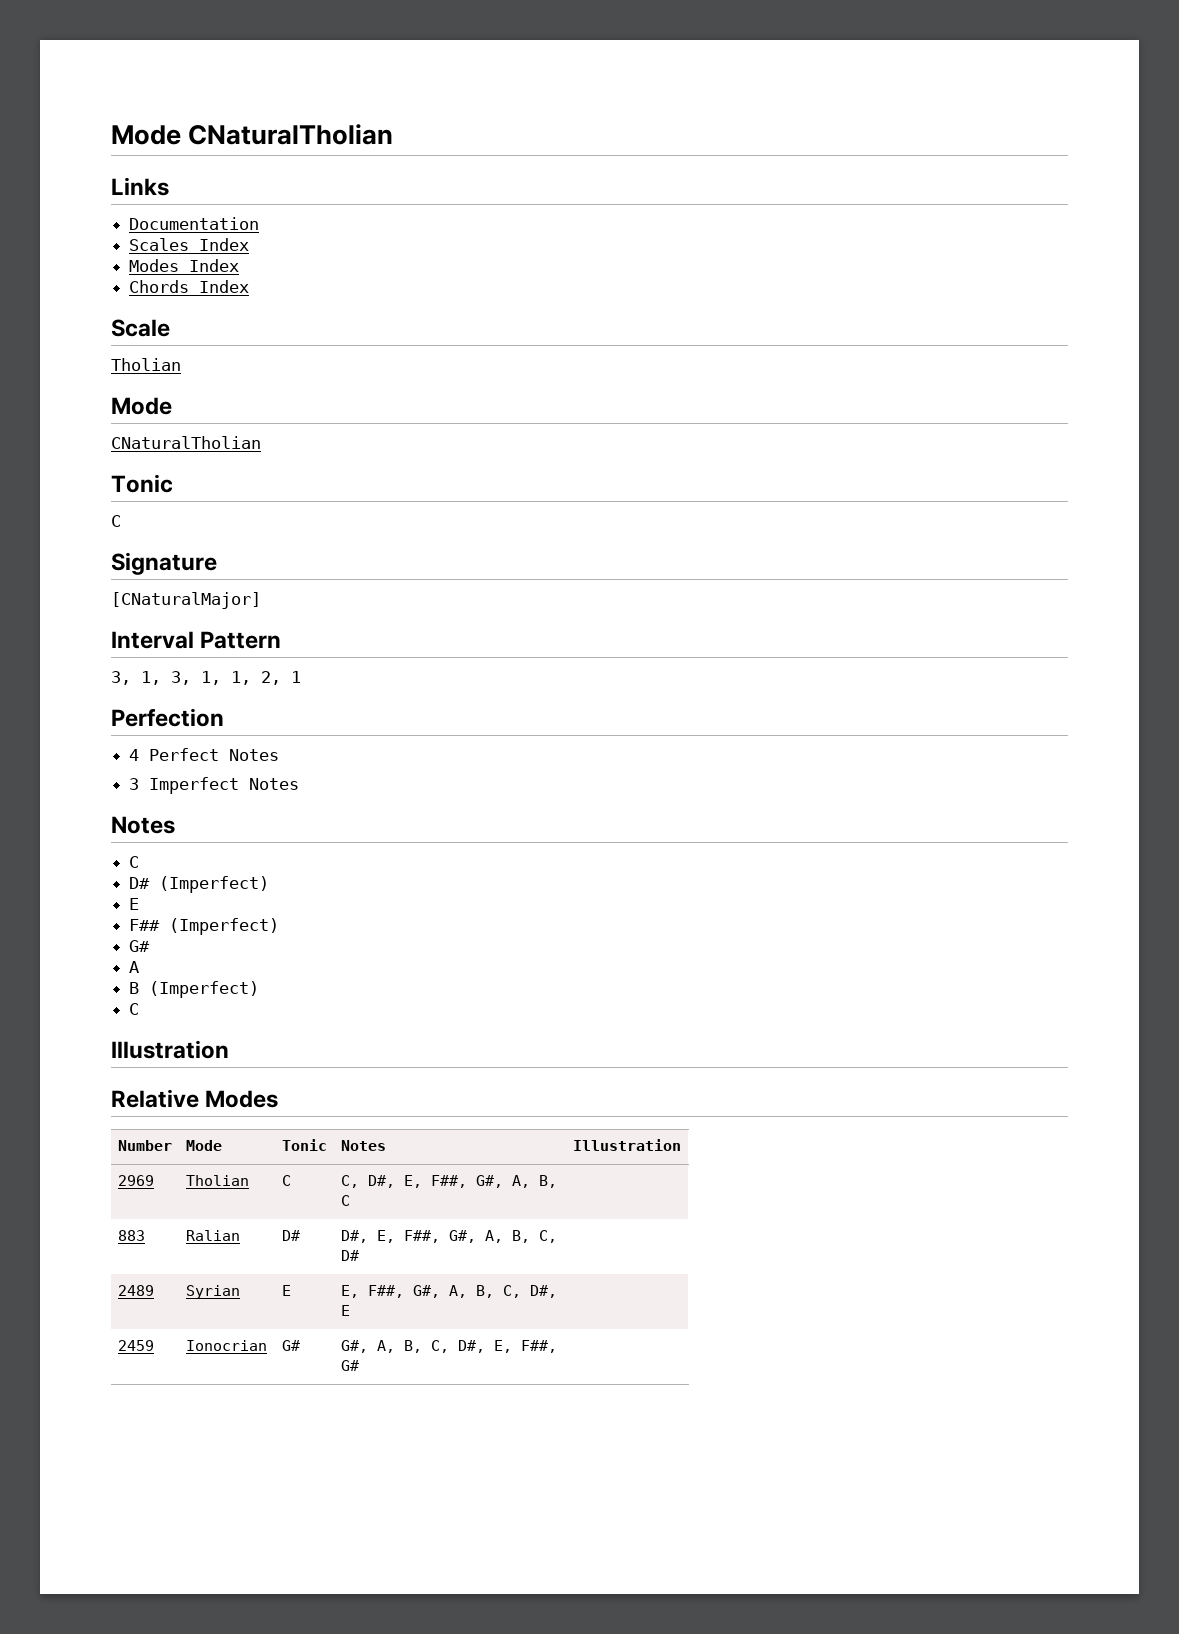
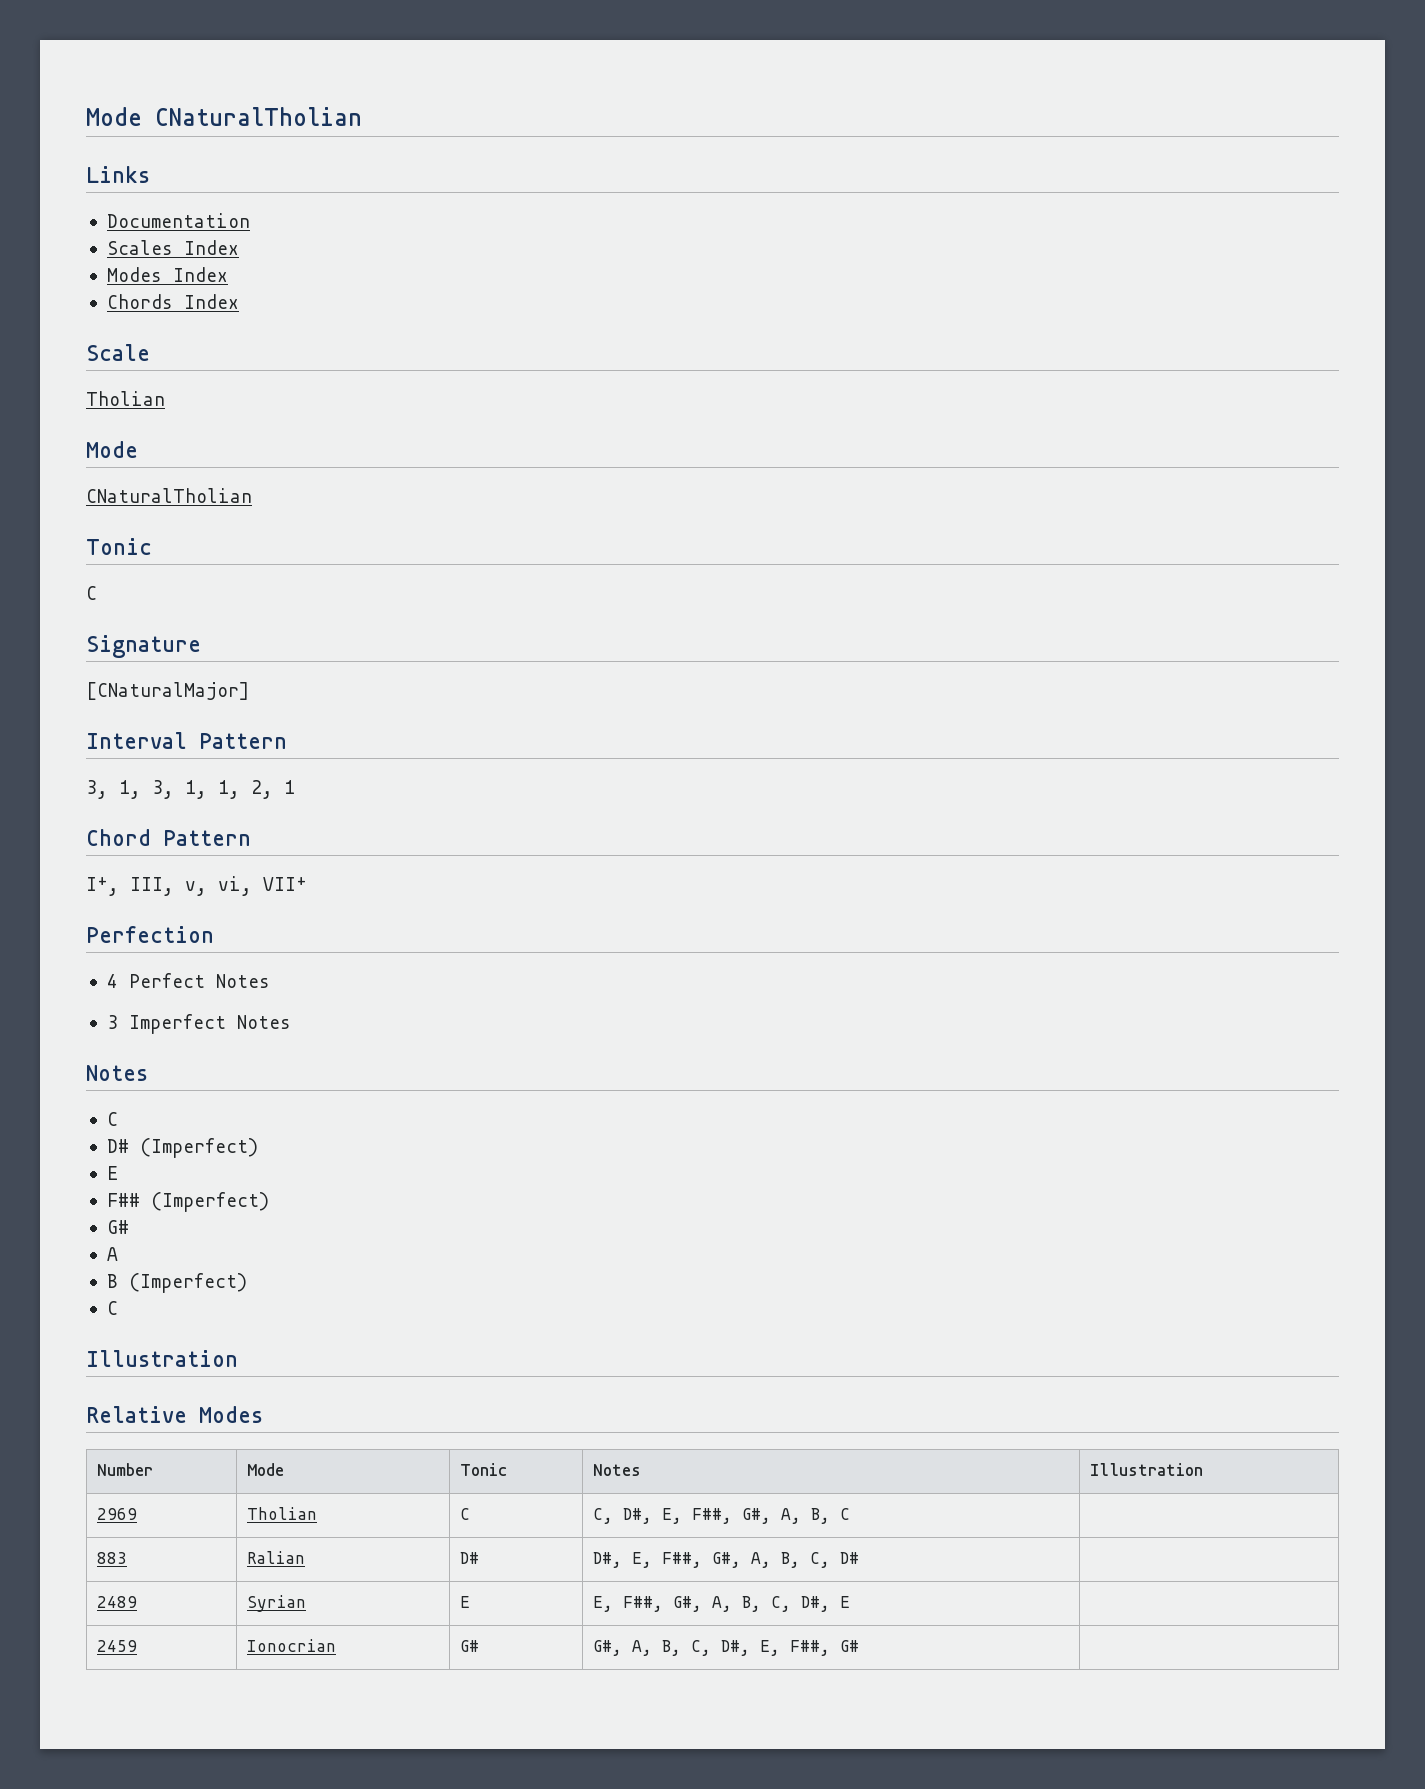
(301, 677) none -> [86,829,251,846] [86,876,307,896] // Chord Pattern // I⁺, III, v, vi, VII⁺

